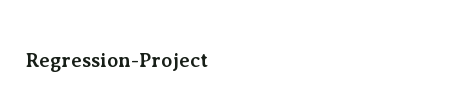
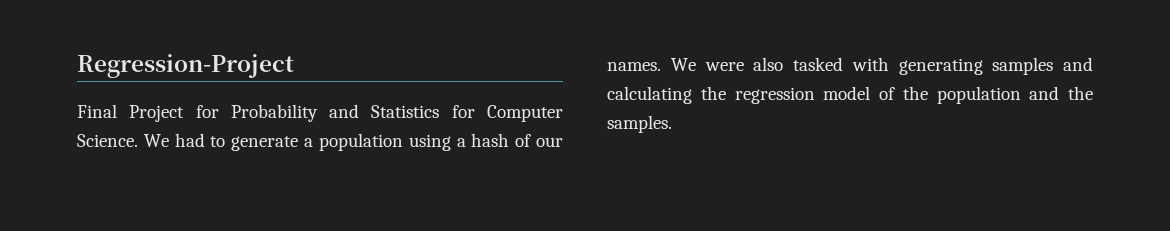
(208, 62) none -> [77,104,563,122] [77,133,563,151] [607,57,1093,75] [607,86,1093,104] [607,115,672,133] // Final Project for Probability and Statistics for Computer Science. We had to generate a population using a hash of our names. We were also tasked with generating samples and calculating the regression model of the population and the samples.

